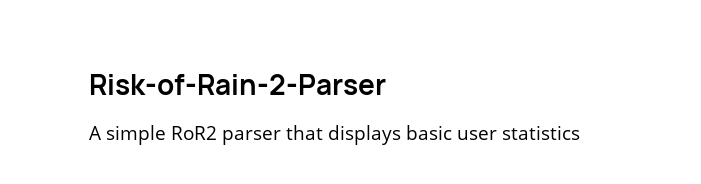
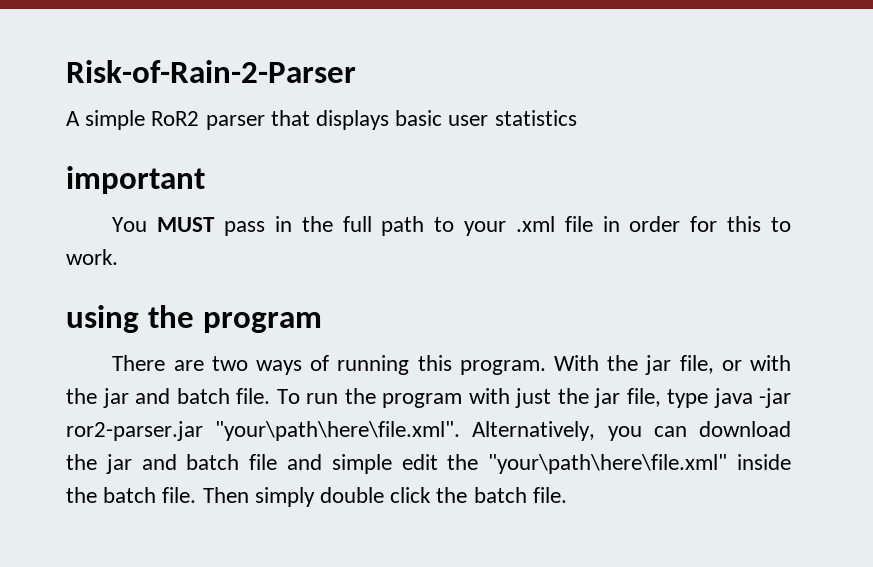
(580, 132) none -> [66,166,205,194] [112,216,792,236] [66,249,118,265] [66,305,322,333] [112,355,791,375] [66,388,791,408] [66,421,791,441] [66,454,791,474] [66,487,567,507] // important // You MUST pass in the full path to your .xml file in order for this to work. // using the program // There are two ways of running this program. With the jar file, or with the jar and batch file. To run the program with just the jar file, type java -jar ror2-parser.jar "your\path\here\file.xml". Alternatively, you can download the jar and batch file and simple edit the "your\path\here\file.xml" inside the batch file. Then simply double click the batch file.

